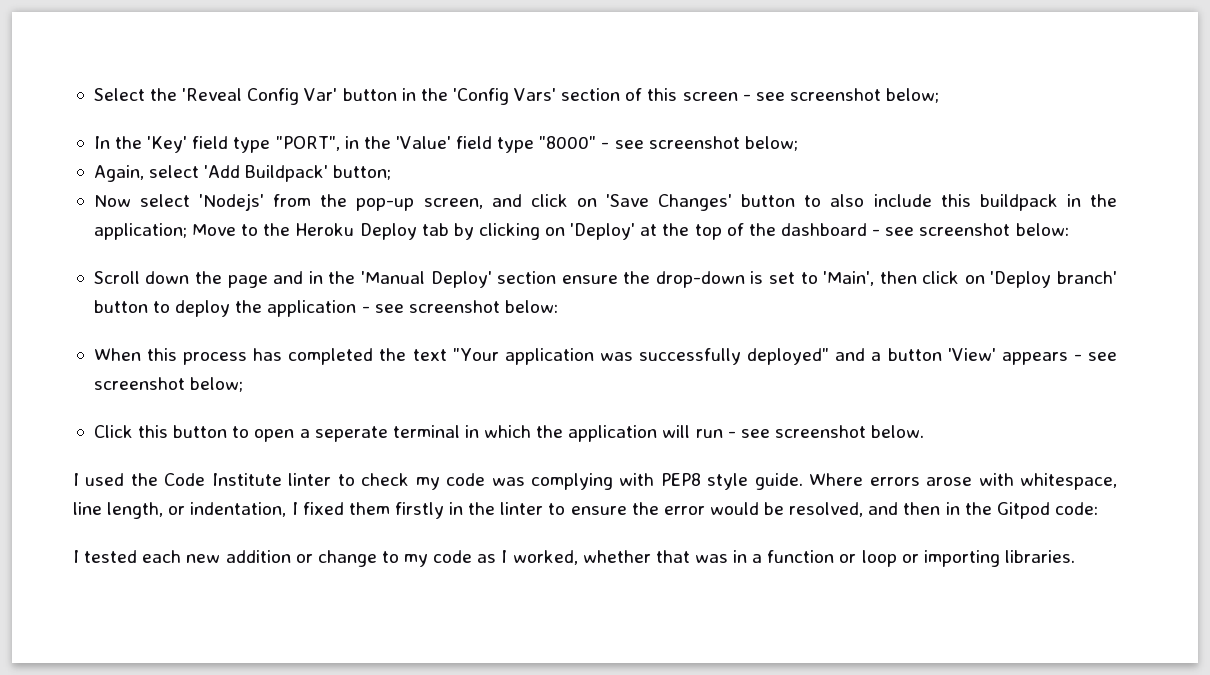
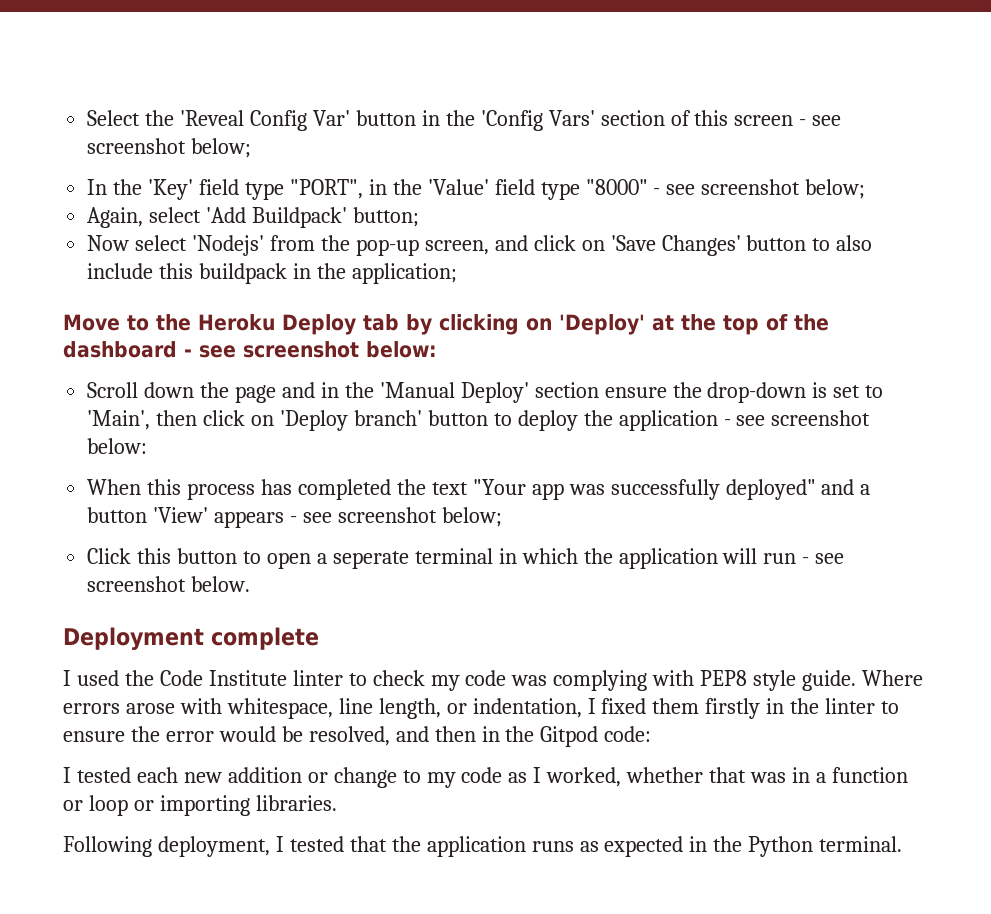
(187, 231) none -> (457, 273) //
[504,348,594,365] application -> [531,483,564,500] app
(925, 431) none -> [63,627,319,650] // Deployment complete
(1075, 556) none -> [63,836,903,857] // Following deployment, I tested that the application runs as expected in the Python terminal.

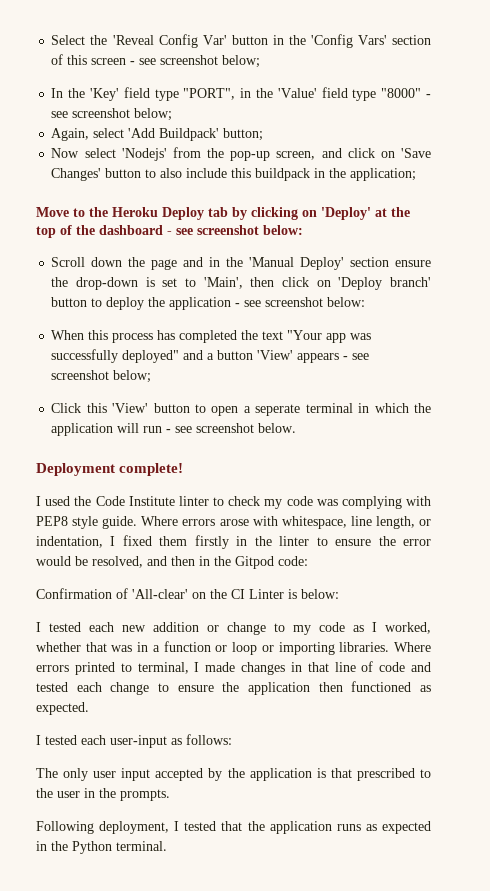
(172, 556) none -> [112,403,149,413] 'View'
[211,627,319,650] complete -> [119,463,184,476] complete!
(652, 734) none -> [36,588,339,599] // Confirmation of 'All-clear' on the CI Linter is below:
(337, 803) none -> [394,642,431,652] [36,661,431,675] [36,681,432,695] [36,702,89,715] [36,734,232,748] [36,768,431,781] [36,788,170,801] Where errors printed to terminal, I made changes in that line of code and tested each change to ensure the application then functioned as expected. // I tested each user-input as follows: // The only user input accepted by the application is that prescribed to the user in the prompts.

